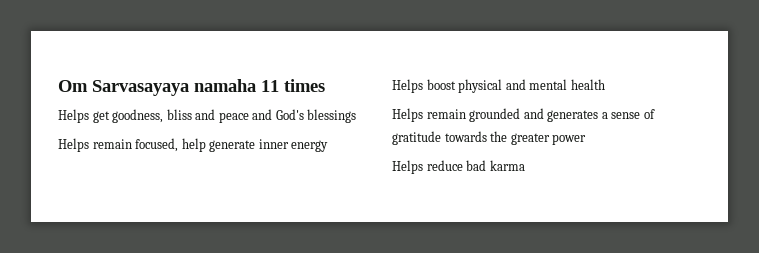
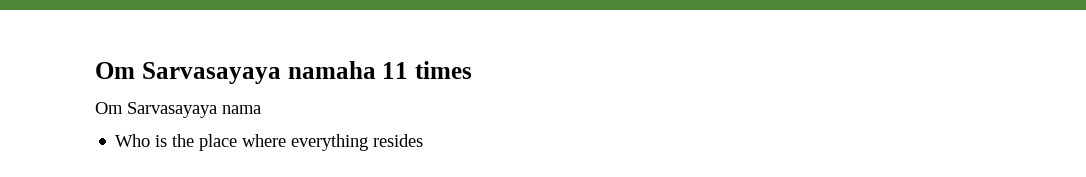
[58,109,357,123] [58,138,329,152] [392,79,605,93] [392,108,655,122] [392,131,587,145] [392,160,525,174] Helps get goodness, bliss and peace and God's blessings // Helps remain focused, help generate inner energy // Helps boost physical and mental health // Helps remain grounded and generates a sense of gratitude towards the greater power // Helps reduce bad karma -> [95,102,261,118] [115,134,424,151] Om Sarvasayaya nama // Who is the place where everything resides

